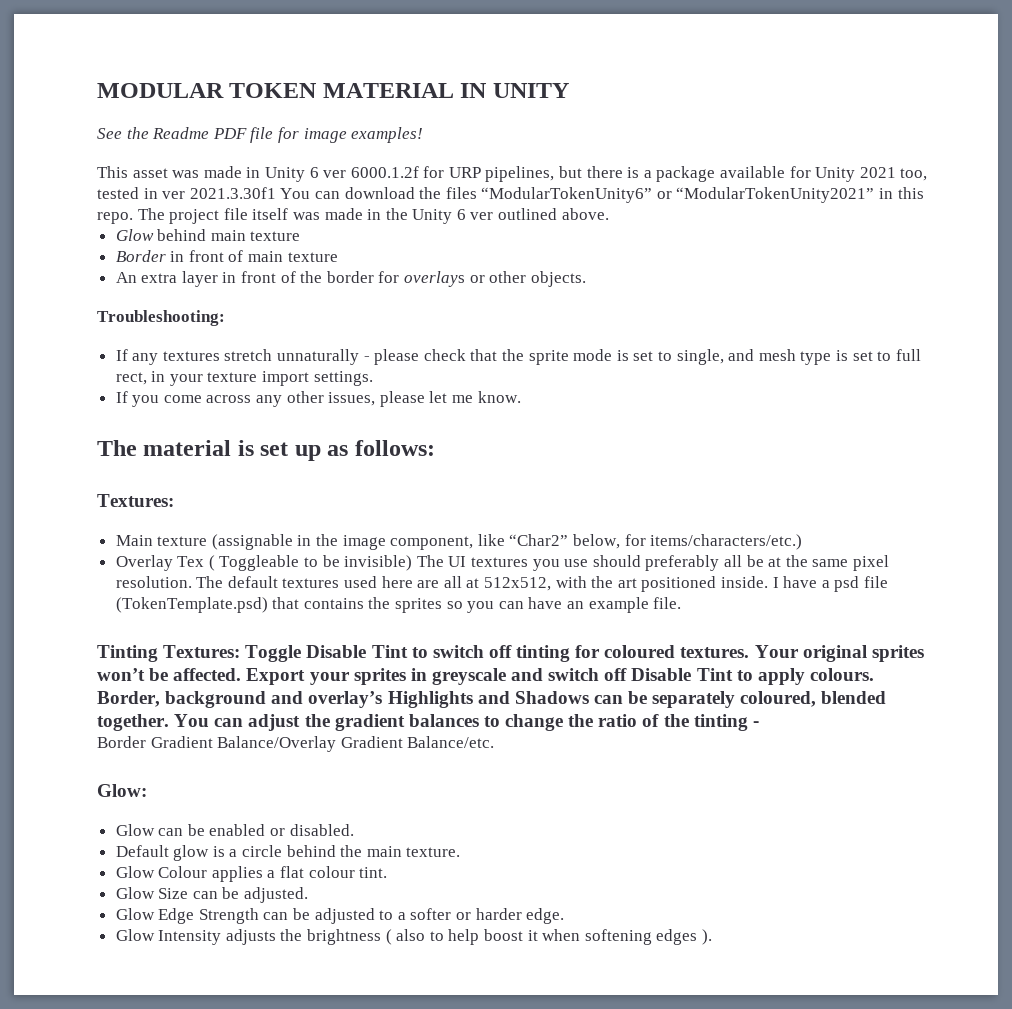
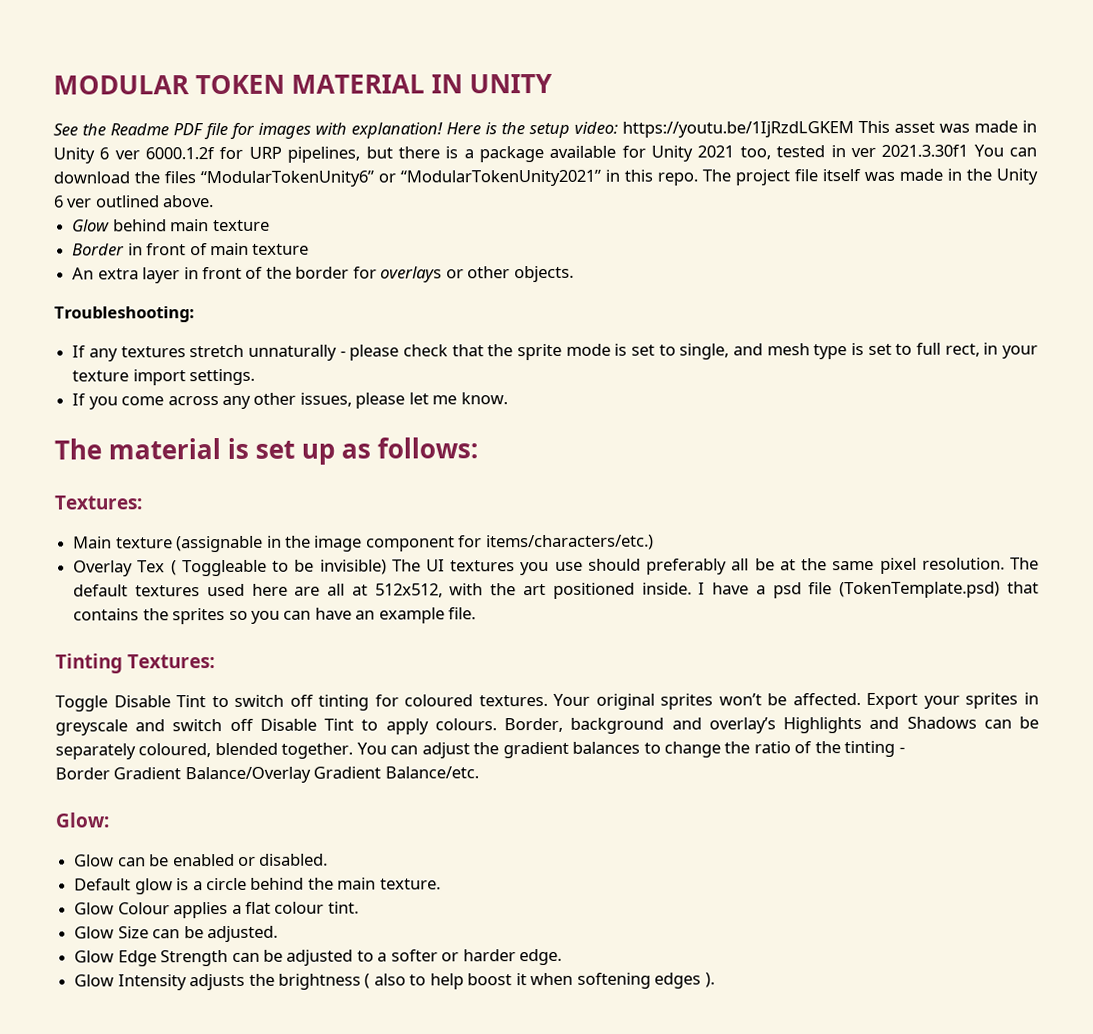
[303,127,424,143] image examples! // -> [258,121,854,139] images with explanation! Here is the setup video: https://youtu.be/1IjRzdLGKEM
[390,534,621,550] component, like “Char2” below, -> [365,536,455,552] component
(241, 651) none -> (216, 661) //

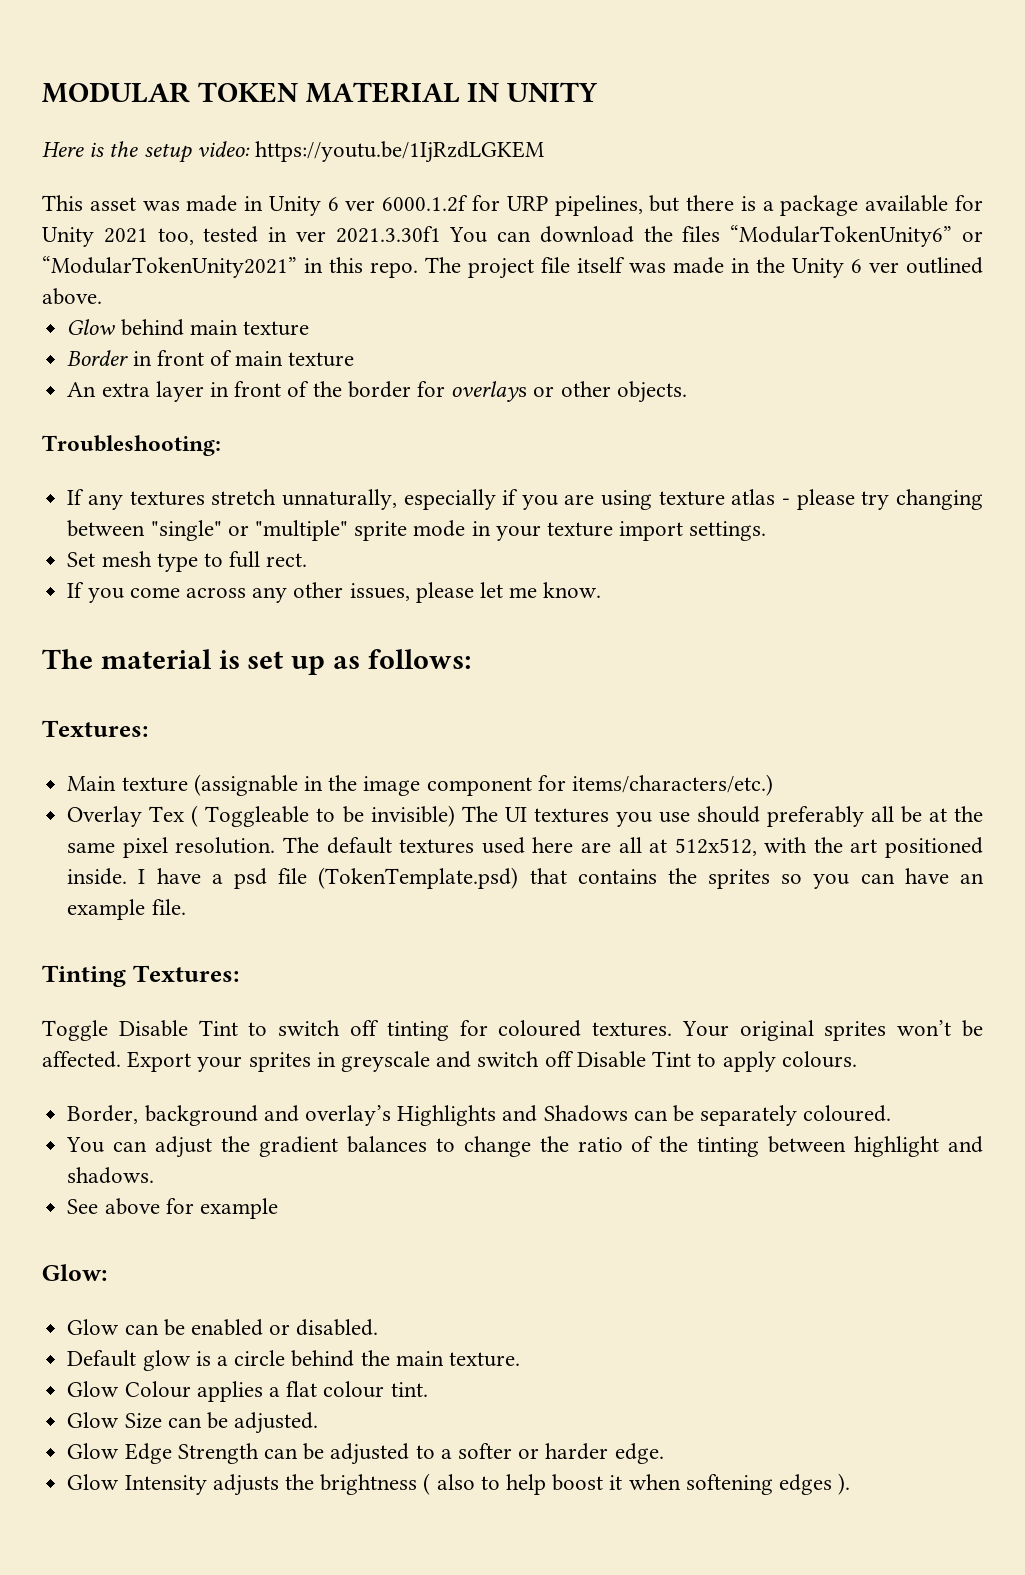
[53,122,443,140] See the Readme PDF file for images with explanation! -> (599, 92) none
(854, 129) none -> (545, 152) //
[247,342,980,361] unnaturally - please check that the sprite mode is set to single, and mesh type is set to full rect, -> [281,489,983,510] [67,520,466,541] unnaturally, especially if you are using texture atlas - please try changing between "single" or "multiple" sprite mode
(256, 377) none -> [67,551,308,572] // Set mesh type to full rect.
(497, 724) none -> (857, 1059) //
[138,742,354,759] coloured, blended together. -> [803,1105,892,1122] coloured. //
[898,746,905,753] [55,766,479,784] - // Border Gradient Balance/Overlay Gradient Balance/etc. -> [768,1136,983,1157] [67,1167,155,1184] [67,1198,278,1219] between highlight and shadows. // See above for example

